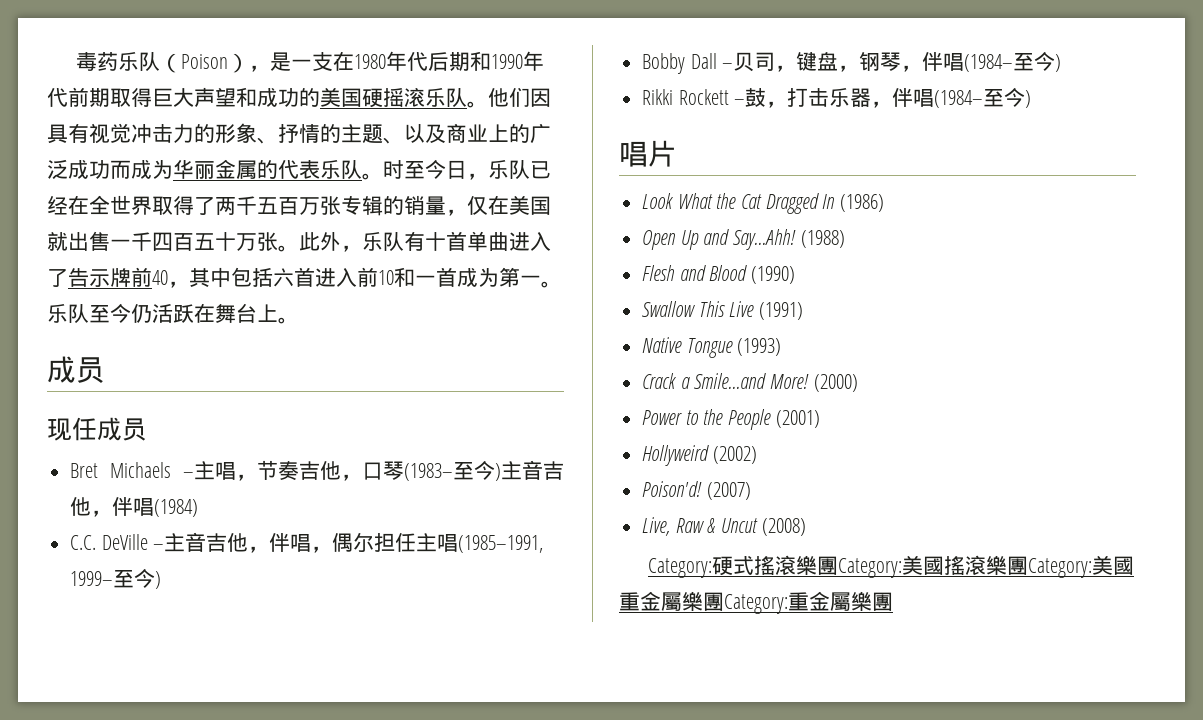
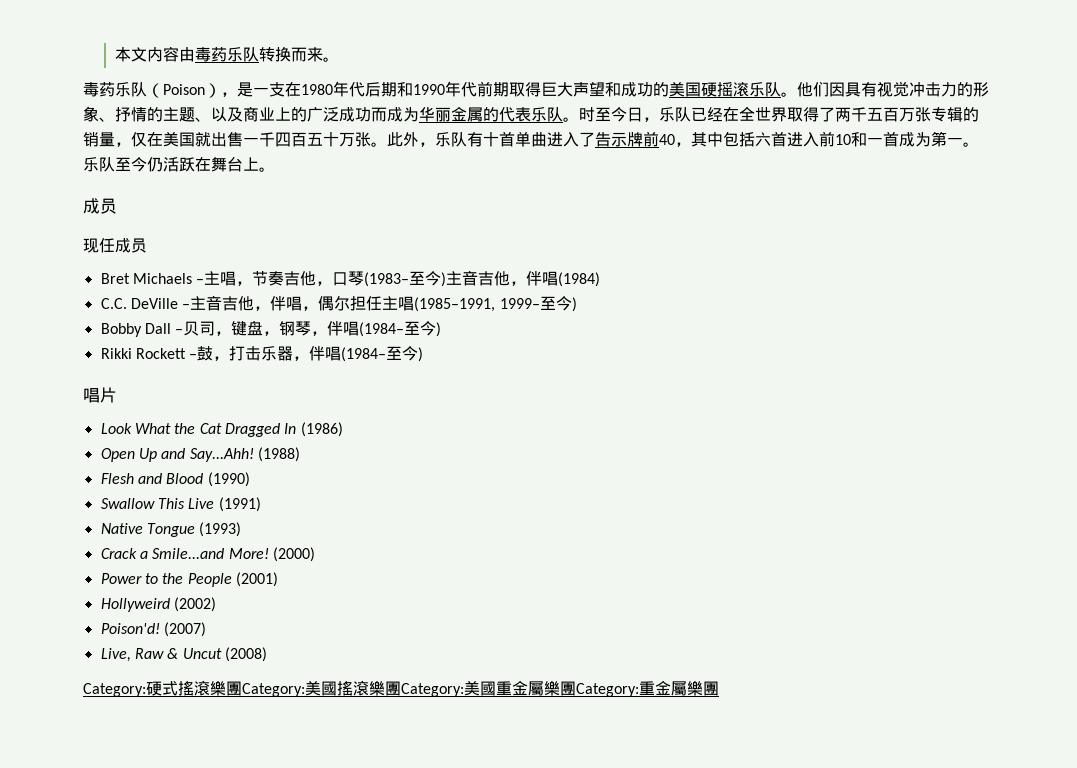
(76, 61) none -> [114,46,339,62] 本文内容由毒药乐队转换而来。 //

